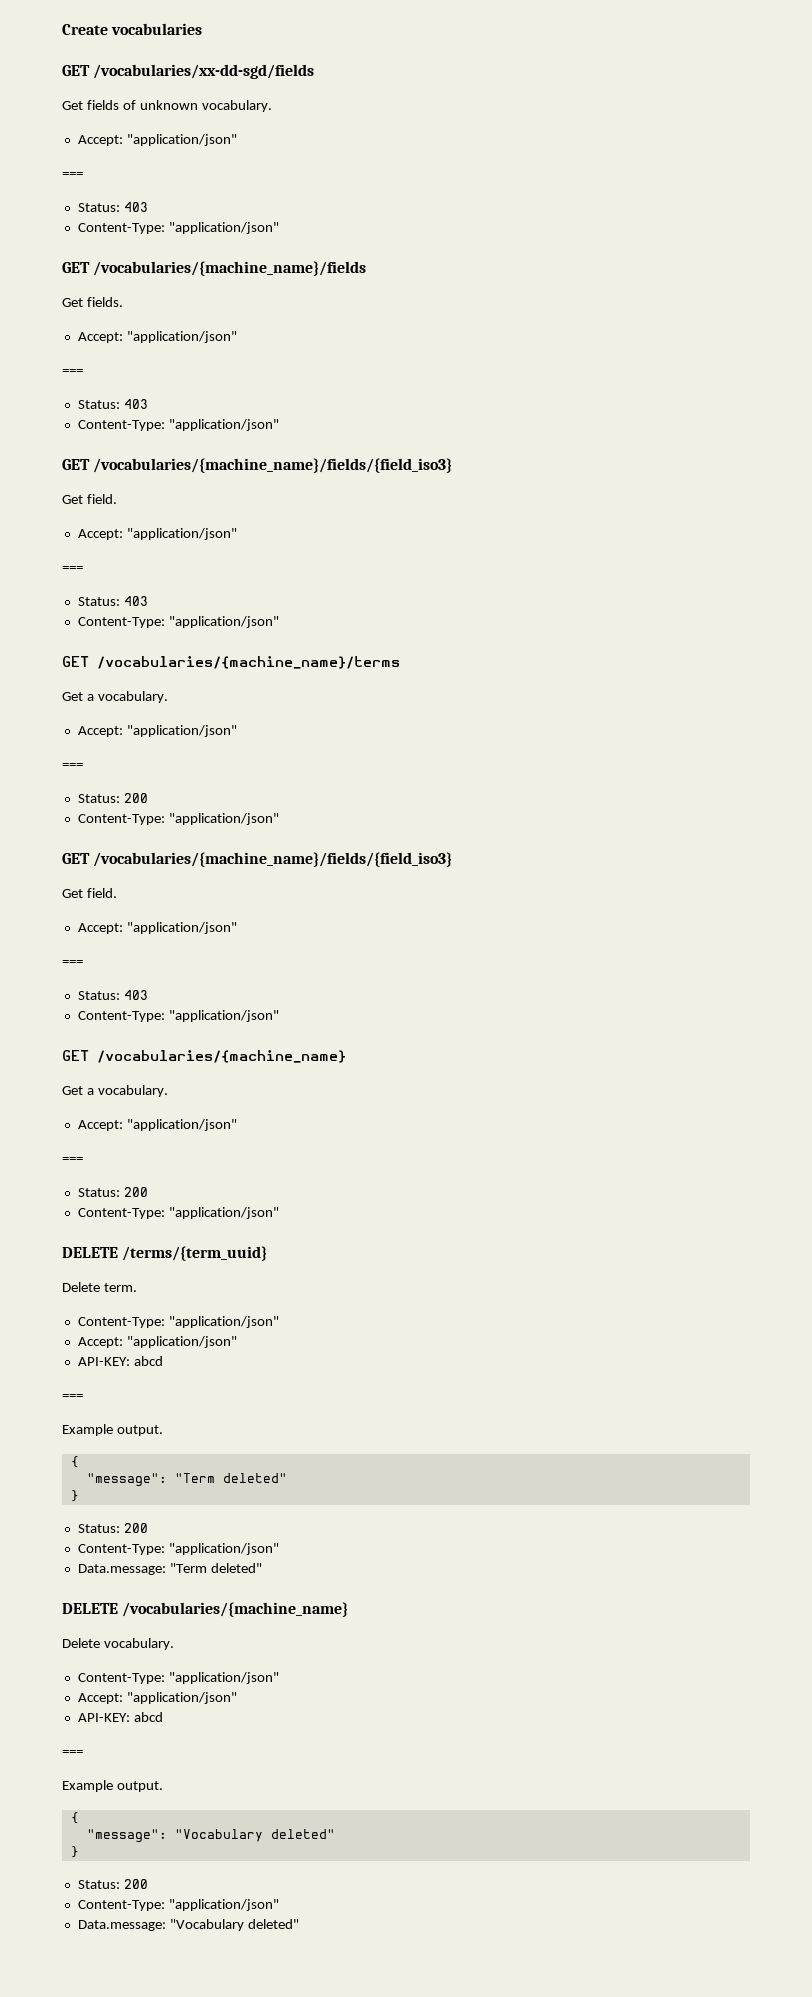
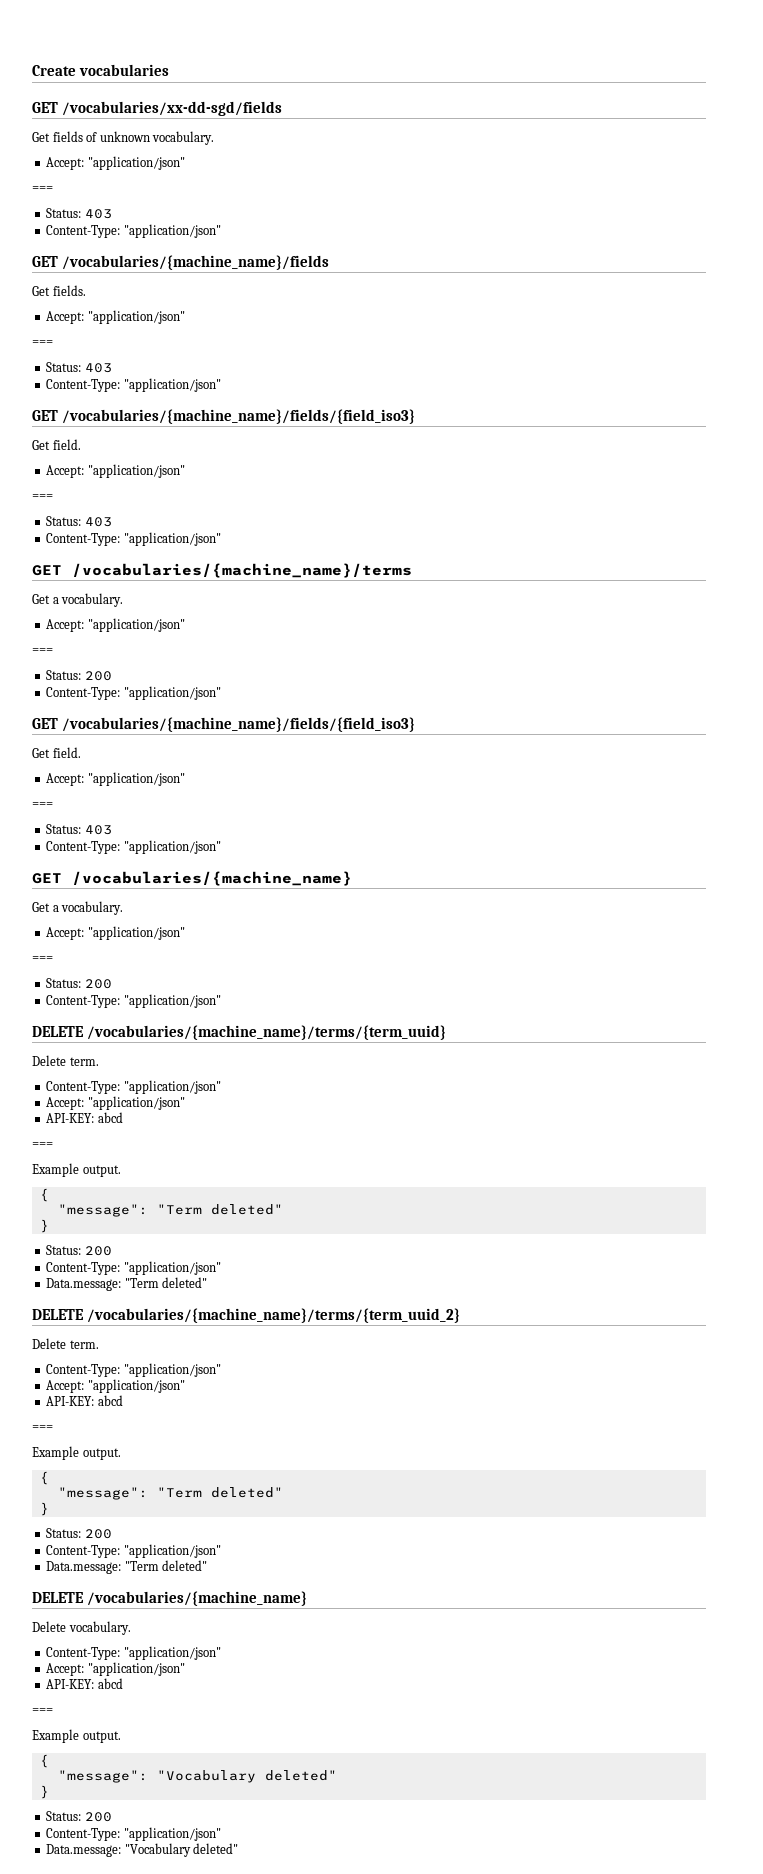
[122,1246,268,1261] /terms/{term_uuid} -> [86,1025,446,1040] [32,1055,99,1066] [46,1080,221,1094] [46,1096,185,1110] [46,1112,123,1123] [32,1142,53,1148] [32,1163,121,1177] [39,1188,49,1202] [57,1204,283,1217] [39,1219,49,1233] [46,1245,112,1256] [46,1261,221,1275] [46,1277,208,1291] [32,1308,460,1323] /vocabularies/{machine_name}/terms/{term_uuid} // Delete term. // Content-Type: "application/json" // Accept: "application/json" // API-KEY: abcd // === // Example output. // { // "message": "Term deleted" // } // Status: 200 // Content-Type: "application/json" // Data.message: "Term deleted" // DELETE /vocabularies/{machine_name}/terms/{term_uuid_2}

